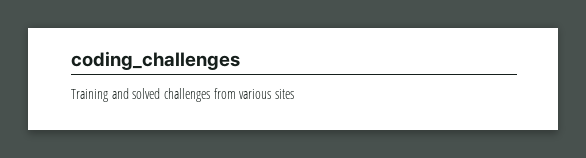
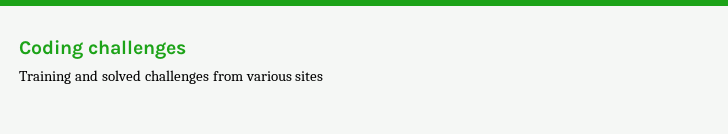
[71,51,240,70] coding_challenges -> [19,40,187,59] Coding challenges

